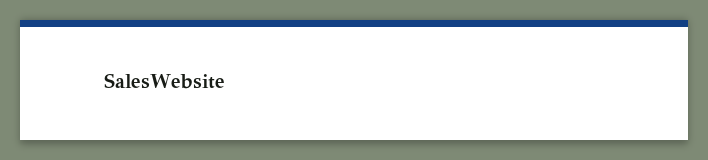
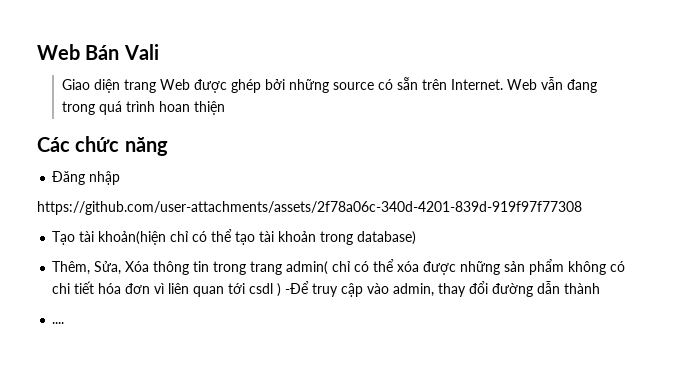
[104,73,225,89] SalesWebsite -> [37,44,159,60] [61,77,597,93] [61,101,225,115] [37,136,168,156] [52,171,121,185] [37,201,582,215] [52,229,417,245] [52,259,626,275] [52,281,601,297] [52,322,65,324] Web Bán Vali // Giao diện trang Web được ghép bởi những source có sẵn trên Internet. Web vẫn đang trong quá trình hoan thiện // Các chức năng // Đăng nhập // https://github.com/user-attachments/assets/2f78a06c-340d-4201-839d-919f97f77308 // Tạo tài khoản(hiện chỉ có thể tạo tài khoản trong database) // Thêm, Sửa, Xóa thông tin trong trang admin( chỉ có thể xóa được những sản phẩm không có chi tiết hóa đơn vì liên quan tới csdl ) -Để truy cập vào admin, thay đổi đường dẫn thành // ....

